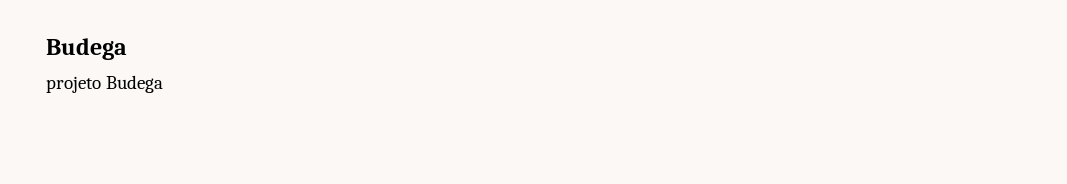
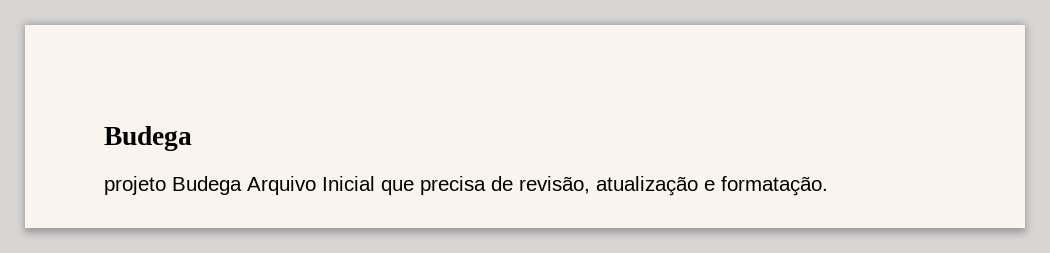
(164, 84) none -> [247,176,828,196] Arquivo Inicial que precisa de revisão, atualização e formatação.

